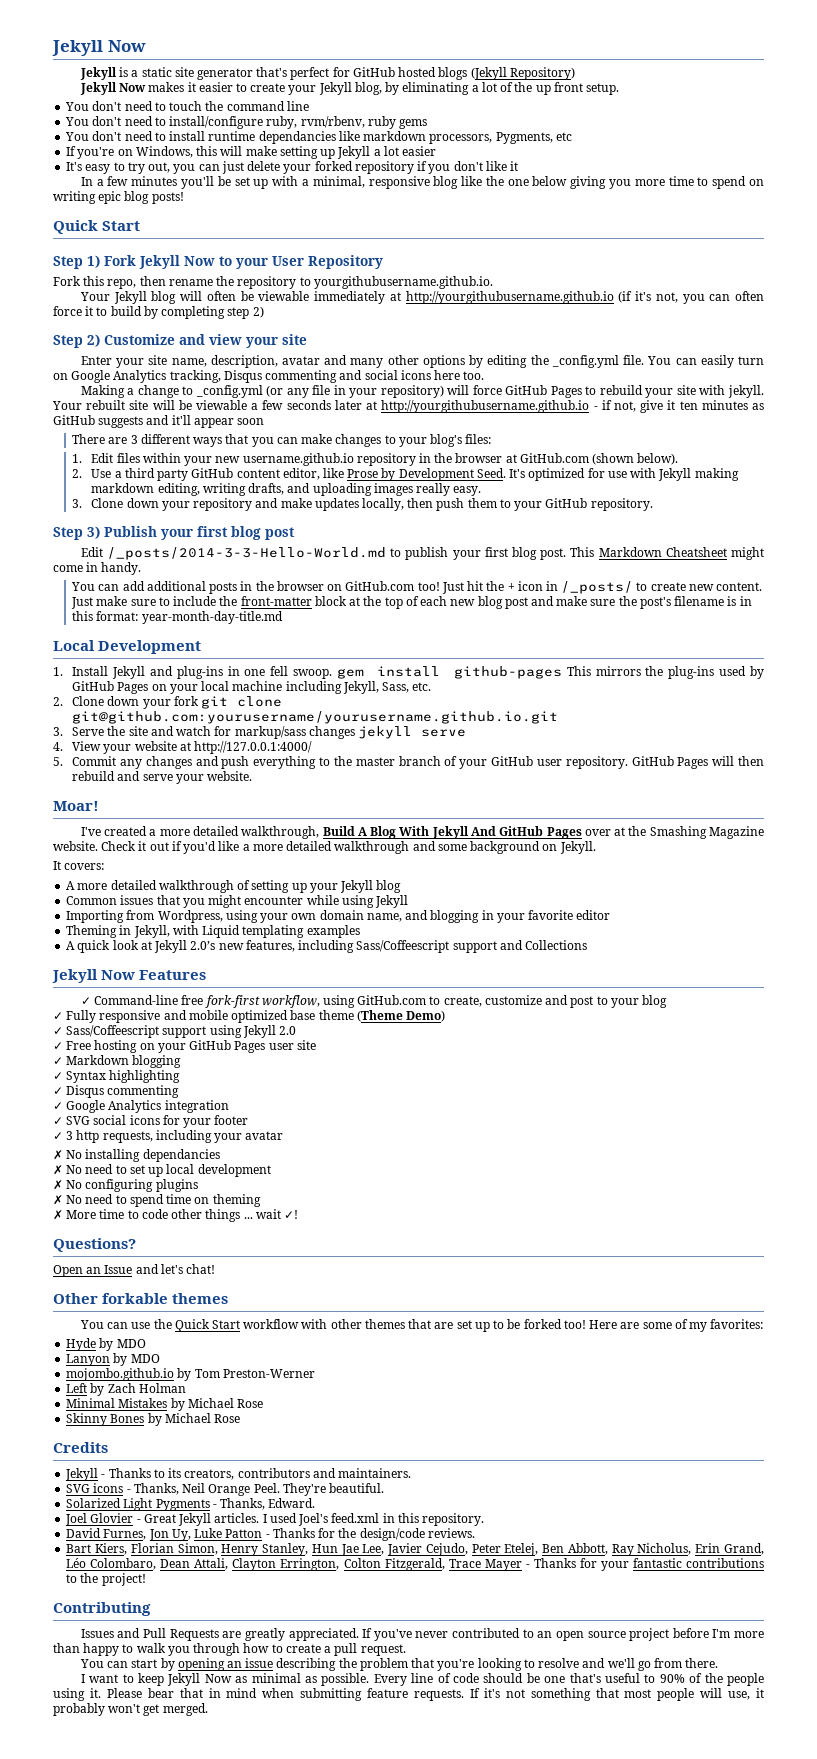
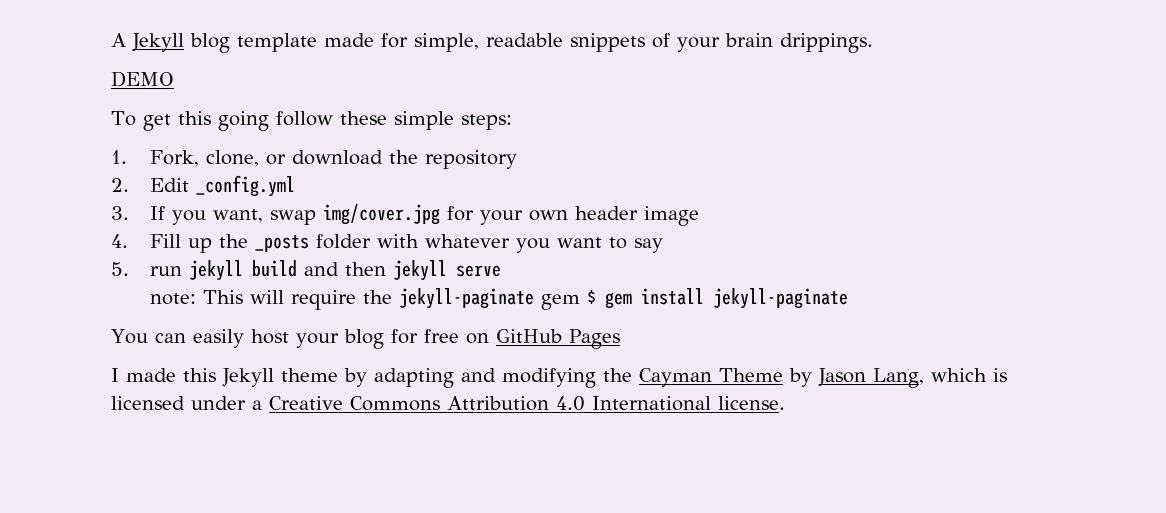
[52,40,146,56] [79,67,575,80] [79,82,620,95] [65,101,309,111] [65,116,428,129] [65,131,572,144] [66,146,437,159] [66,161,519,174] [80,176,765,189] [53,191,184,204] [53,220,141,234] [53,255,383,269] [53,276,493,289] [79,291,764,304] [53,306,264,319] [53,334,307,348] [80,355,764,368] [53,370,485,383] [80,385,764,398] [52,400,764,413] [53,415,265,428] [72,434,492,447] [72,453,679,466] [72,468,739,481] [91,483,482,496] [72,498,653,511] [53,526,295,540] [80,547,764,560] [53,562,142,575] [71,581,763,594] [71,596,752,609] [72,611,283,624] [53,640,202,654] [53,666,765,679] [72,681,432,694] [53,696,283,709] [72,711,559,724] [53,726,467,739] [53,741,313,754] [53,756,764,769] [72,771,253,784] [53,801,99,811] [80,826,764,839] [53,841,596,854] [53,861,105,870] [66,880,402,893] [66,895,409,908] [66,910,611,923] [66,925,360,938] [66,940,588,953] [52,969,207,983] [80,995,668,1008] [53,1010,446,1023] [53,1025,297,1038] [53,1040,316,1053] [53,1055,182,1068] [53,1070,181,1083] [53,1085,180,1098] [53,1100,229,1113] [53,1115,249,1128] [53,1130,284,1143] [53,1149,220,1162] [53,1164,271,1177] [53,1179,198,1192] [53,1194,261,1207] [53,1209,299,1222] [53,1238,136,1252] [53,1264,216,1277] [53,1293,229,1304] [79,1319,764,1332] [66,1338,146,1351] [66,1353,160,1366] [66,1368,315,1381] [66,1383,186,1396] [66,1398,264,1411] [66,1413,241,1426] [53,1442,108,1453] [65,1468,412,1481] [66,1483,385,1496] [66,1498,316,1511] [65,1513,485,1526] [66,1528,475,1541] [66,1543,764,1556] [66,1558,764,1571] [66,1573,146,1586] [53,1602,151,1616] [80,1628,764,1641] [53,1643,406,1656] [79,1658,719,1671] [80,1673,764,1686] [53,1688,764,1701] [53,1703,208,1716] Jekyll Now // Jekyll is a static site generator that's perfect for GitHub hosted blogs (Jekyll Repository) // Jekyll Now makes it easier to create your Jekyll blog, by eliminating a lot of the up front setup. // You don't need to touch the command line // You don't need to install/configure ruby, rvm/rbenv, ruby gems // You don't need to install runtime dependancies like markdown processors, Pygments, etc // If you're on Windows, this will make setting up Jekyll a lot easier // It's easy to try out, you can just delete your forked repository if you don't like it // In a few minutes you'll be set up with a minimal, responsive blog like the one below giving you more time to spend on writing epic blog posts! // Quick Start // Step 1) Fork Jekyll Now to your User Repository // Fork this repo, then rename the repository to yourgithubusername.github.io. // Your Jekyll blog will often be viewable immediately at http://yourgithubusername.github.io (if it's not, you can often force it to build by completing step 2) // Step 2) Customize and view your site // Enter your site name, description, avatar and many other options by editing the _config.yml file. You can easily turn on Google Analytics tracking, Disqus commenting and social icons here too. // Making a change to _config.yml (or any file in your repository) will force GitHub Pages to rebuild your site with jekyll. Your rebuilt site will be viewable a few seconds later at http://yourgithubusername.github.io - if not, give it ten minutes as GitHub suggests and it'll appear soon // There are 3 different ways that you can make changes to your blog's files: // 1. Edit files within your new username.github.io repository in the browser at GitHub.com (shown below). // 2. Use a third party GitHub content editor, like Prose by Development Seed. It's optimized for use with Jekyll making markdown editing, writing drafts, and uploading images really easy. // 3. Clone down your repository and make updates locally, then push them to your GitHub repository. // Step 3) Publish your first blog post // Edit /_posts/2014-3-3-Hello-World.md to publish your first blog post. This Markdown Cheatsheet might come in handy. // You can add additional posts in the browser on GitHub.com too! Just hit the + icon in /_posts/ to create new content. Just make sure to include the front-matter block at the top of each new blog post and make sure the post's filename is in this format: year-month-day-title.md // Local Development // 1. Install Jekyll and plug-ins in one fell swoop. gem install github-pages This mirrors the plug-ins used by GitHub Pages on your local machine including Jekyll, Sass, etc. // 2. Clone down your fork git clone git@github.com:yourusername/yourusername.github.io.git // 3. Serve the site and watch for markup/sass changes jekyll serve // 4. View your website at http://127.0.0.1:4000/ // 5. Commit any changes and push everything to the master branch of your GitHub user repository. GitHub Pages will then rebuild and serve your website. // Moar! // I've created a more detailed walkthrough, Build A Blog With Jekyll And GitHub Pages over at the Smashing Magazine website. Check it out if you'd like a more detailed walkthrough and some background on Jekyll. // It covers: // A more detailed walkthrough of setting up your Jekyll blog // Common issues that you might encounter while using Jekyll // Importing from Wordpress, using your own domain name, and blogging in your favorite editor // Theming in Jekyll, with Liquid templating examples // A quick look at Jekyll 2.0’s new features, including Sass/Coffeescript support and Collections // Jekyll Now Features // ✓ Command-line free fork-first workflow, using GitHub.com to create, customize and post to your blog // ✓ Fully responsive and mobile optimized base theme (Theme Demo) // ✓ Sass/Coffeescript support using Jekyll 2.0 // ✓ Free hosting on your GitHub Pages user site // ✓ Markdown blogging // ✓ Syntax highlighting // ✓ Disqus commenting // ✓ Google Analytics integration // ✓ SVG social icons for your footer // ✓ 3 http requests, including your avatar // ✗ No installing dependancies // ✗ No need to set up local development // ✗ No configuring plugins // ✗ No need to spend time on theming // ✗ More time to code other things ... wait ✓! // Questions? // Open an Issue and let's chat! // Other forkable themes // You can use the Quick Start workflow with other themes that are set up to be forked too! Here are some of my favorites: // Hyde by MDO // Lanyon by MDO // mojombo.github.io by Tom Preston-Werner // Left by Zach Holman // Minimal Mistakes by Michael Rose // Skinny Bones by Michael Rose // Credits // Jekyll - Thanks to its creators, contributors and maintainers. // SVG icons - Thanks, Neil Orange Peel. They're beautiful. // Solarized Light Pygments - Thanks, Edward. // Joel Glovier - Great Jekyll articles. I used Joel's feed.xml in this repository. // David Furnes, Jon Uy, Luke Patton - Thanks for the design/code reviews. // Bart Kiers, Florian Simon, Henry Stanley, Hun Jae Lee, Javier Cejudo, Peter Etelej, Ben Abbott, Ray Nicholus, Erin Grand, Léo Colombaro, Dean Attali, Clayton Errington, Colton Fitzgerald, Trace Mayer - Thanks for your fantastic contributions to the project! // Contributing // Issues and Pull Requests are greatly appreciated. If you've never contributed to an open source project before I'm more than happy to walk you through how to create a pull request. // You can start by opening an issue describing the problem that you're looking to resolve and we'll go from there. // I want to keep Jekyll Now as minimal as possible. Every line of code should be one that's useful to 90% of the people using it. Please bear that in mind when submitting feature requests. If it's not something that most people will use, it probably won't get merged. -> [111,33,873,53] [111,71,174,87] [111,111,512,131] [111,150,517,169] [111,175,295,197] [111,204,699,226] [111,234,663,253] [111,260,501,281] [149,288,848,310] [111,329,620,349] [111,368,1007,388] [111,396,785,411] A Jekyll blog template made for simple, readable snippets of your brain drippings. // DEMO // To get this going follow these simple steps: // 1. Fork, clone, or download the repository // 2. Edit _config.yml // 3. If you want, swap img/cover.jpg for your own header image // 4. Fill up the _posts folder with whatever you want to say // 5. run jekyll build and then jekyll serve // note: This will require the jekyll-paginate gem $ gem install jekyll-paginate // You can easily host your blog for free on GitHub Pages // I made this Jekyll theme by adapting and modifying the Cayman Theme by Jason Lang, which is licensed under a Creative Commons Attribution 4.0 International license.

